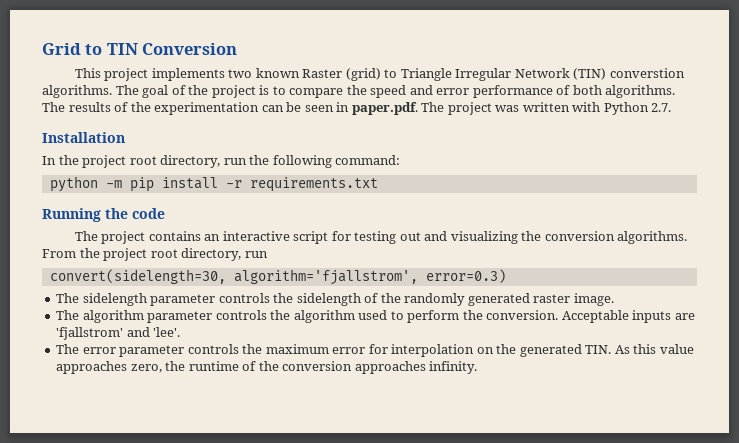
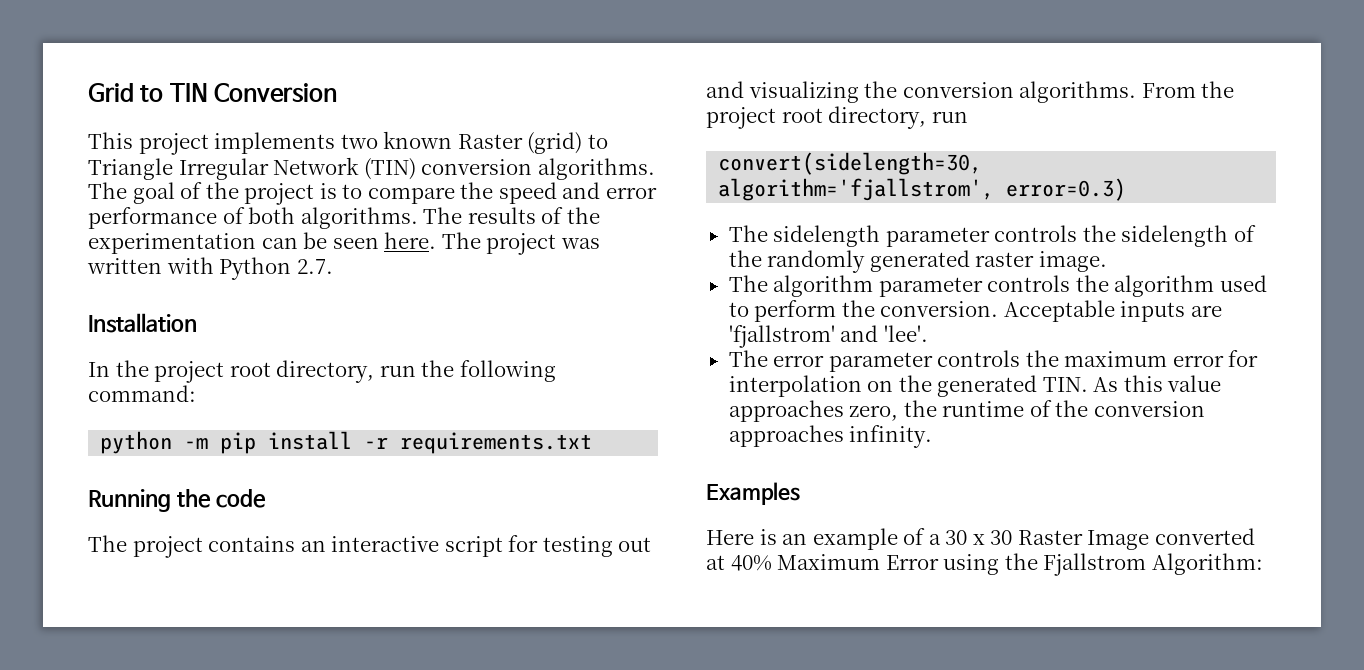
[609,68,685,78] converstion -> [421,159,533,175] conversion
[336,102,418,115] in paper.pdf. -> [384,232,437,249] here.
(478, 367) none -> [706,482,800,505] [706,528,1255,550] [706,553,1263,576] // Examples // Here is an example of a 30 x 30 Raster Image converted at 40% Maximum Error using the Fjallstrom Algorithm:

